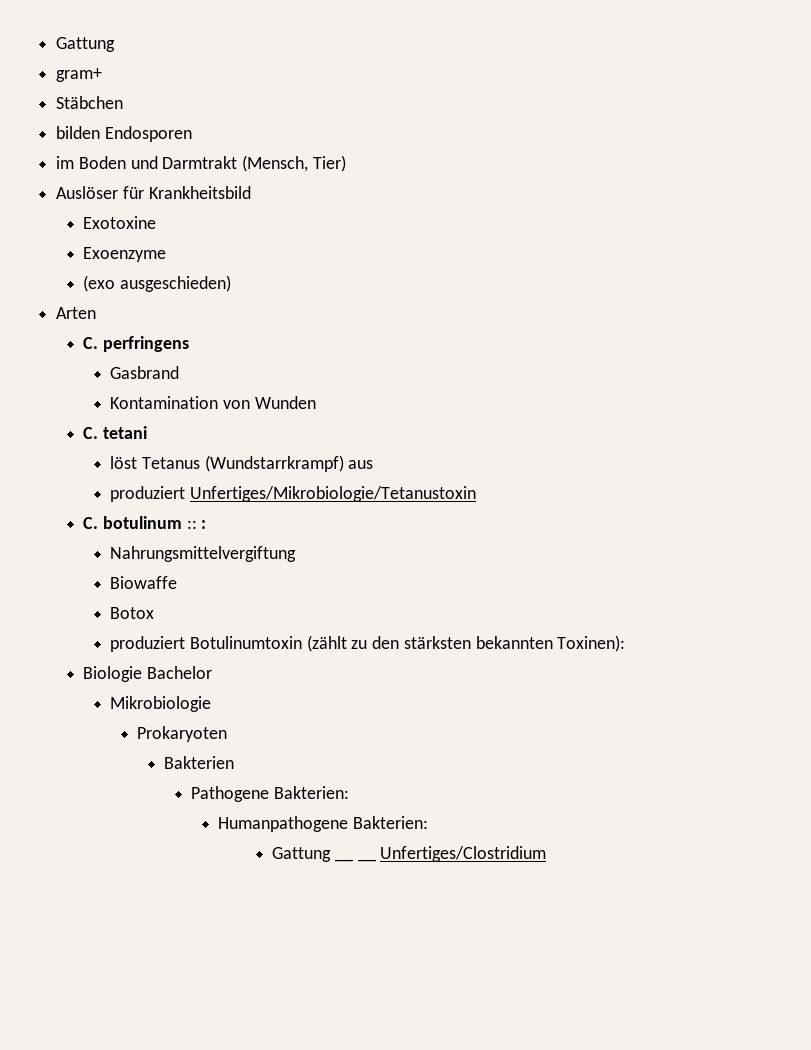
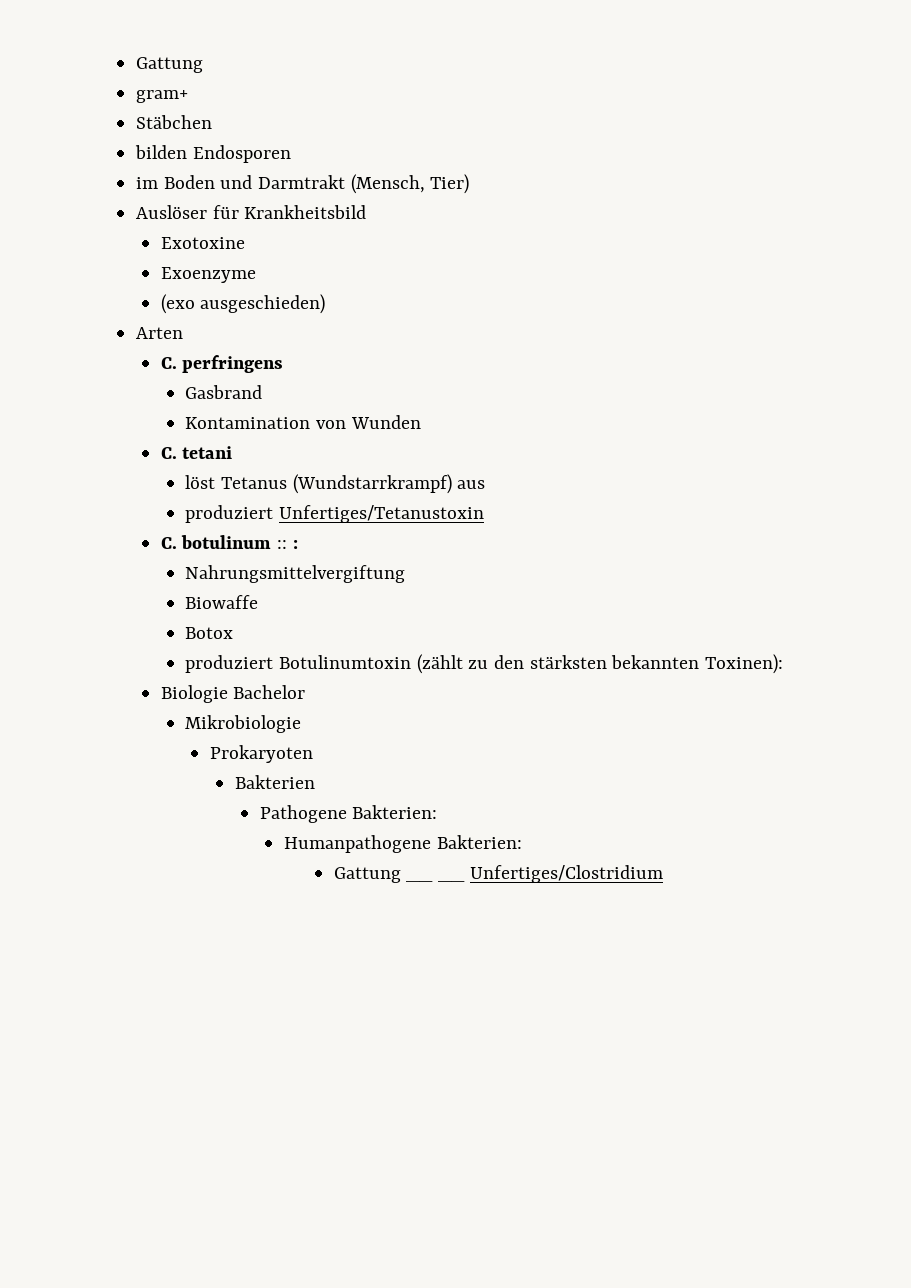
[189,486,476,502] Unfertiges/Mikrobiologie/Tetanustoxin -> [279,505,485,523] Unfertiges/Tetanustoxin

